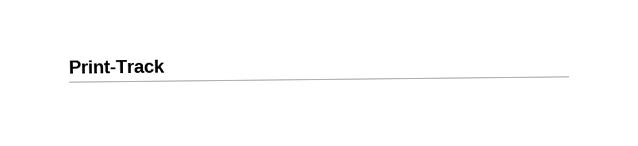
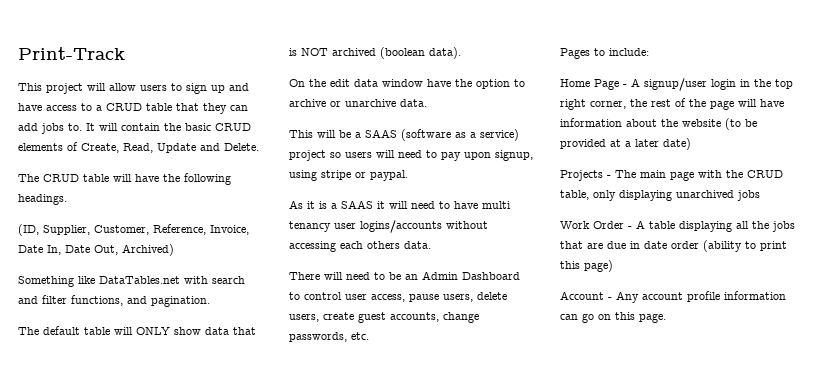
(165, 66) none -> [18,83,249,94] [18,103,248,114] [18,123,251,134] [18,142,259,153] [18,173,231,185] [18,194,67,205] [18,224,249,236] [18,244,174,256] [18,276,245,287] [18,295,210,307] [18,326,256,335] [289,47,461,59] [289,79,525,89] [289,99,427,107] [289,129,519,141] [289,150,533,161] [289,170,408,181] [289,200,511,209] [289,220,488,233] [289,241,431,252] [289,271,520,280] [289,292,507,302] [289,312,479,323] [289,332,369,342] [560,48,649,59] [560,78,793,91] [560,98,784,110] [560,118,757,130] [560,138,691,150] [560,170,783,181] [560,190,760,201] [560,220,795,232] [560,240,787,252] [560,260,613,272] [560,291,786,303] [560,312,666,323] // This project will allow users to sign up and have access to a CRUD table that they can add jobs to. It will contain the basic CRUD elements of Create, Read, Update and Delete. // The CRUD table will have the following headings. // (ID, Supplier, Customer, Reference, Invoice, Date In, Date Out, Archived) // Something like DataTables.net with search and filter functions, and pagination. // The default table will ONLY show data that is NOT archived (boolean data). // On the edit data window have the option to archive or unarchive data. // This will be a SAAS (software as a service) project so users will need to pay upon signup, using stripe or paypal. // As it is a SAAS it will need to have multi tenancy user logins/accounts without accessing each others data. // There will need to be an Admin Dashboard to control user access, pause users, delete users, create guest accounts, change passwords, etc. // Pages to include: // Home Page - A signup/user login in the top right corner, the rest of the page will have information about the website (to be provided at a later date) // Projects - The main page with the CRUD table, only displaying unarchived jobs // Work Order - A table displaying all the jobs that are due in date order (ability to print this page) // Account - Any account profile information can go on this page.

